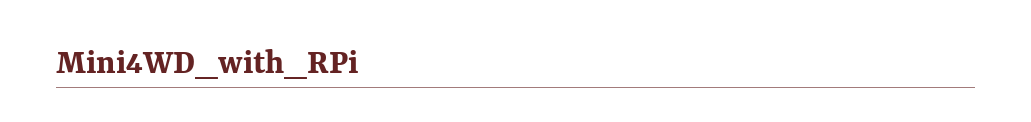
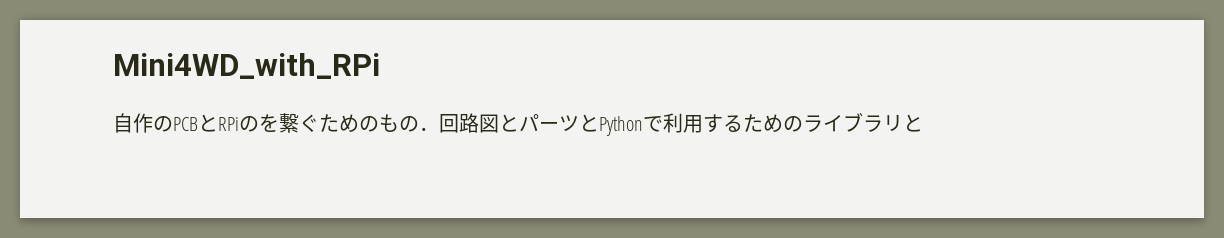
(358, 64) none -> [113,112,923,136] // 自作のPCBとRPiのを繋ぐためのもの．回路図とパーツとPythonで利用するためのライブラリと

